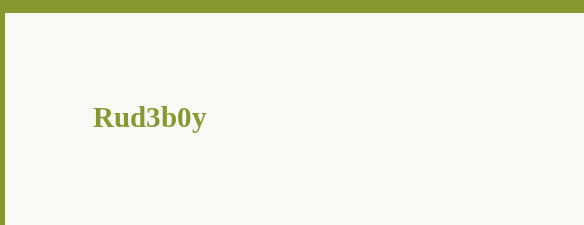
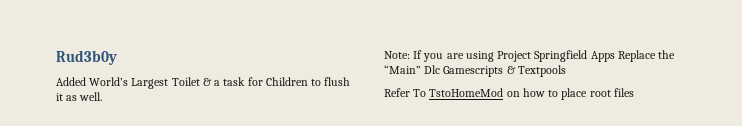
(207, 119) none -> [56,77,351,89] [56,92,103,101] [384,50,676,62] [384,65,566,77] [384,88,634,100] // Added World’s Largest Toilet & a task for Children to flush it as well. // Note: If you are using Project Springfield Apps Replace the “Main” Dlc Gamescripts & Textpools // Refer To TstoHomeMod on how to place root files

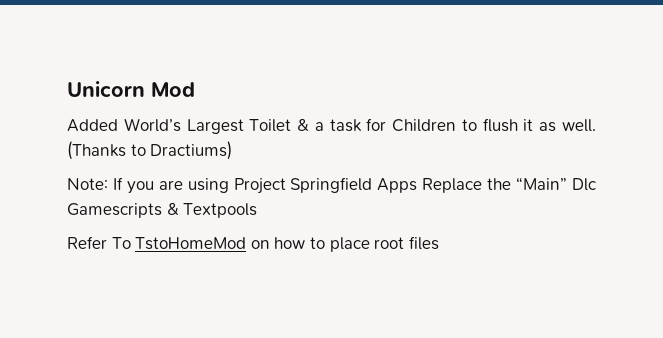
[56,50,117,65] Rud3b0y -> [67,81,195,97] Unicorn Mod
(103, 96) none -> [67,141,233,160] (Thanks to Dractiums)

